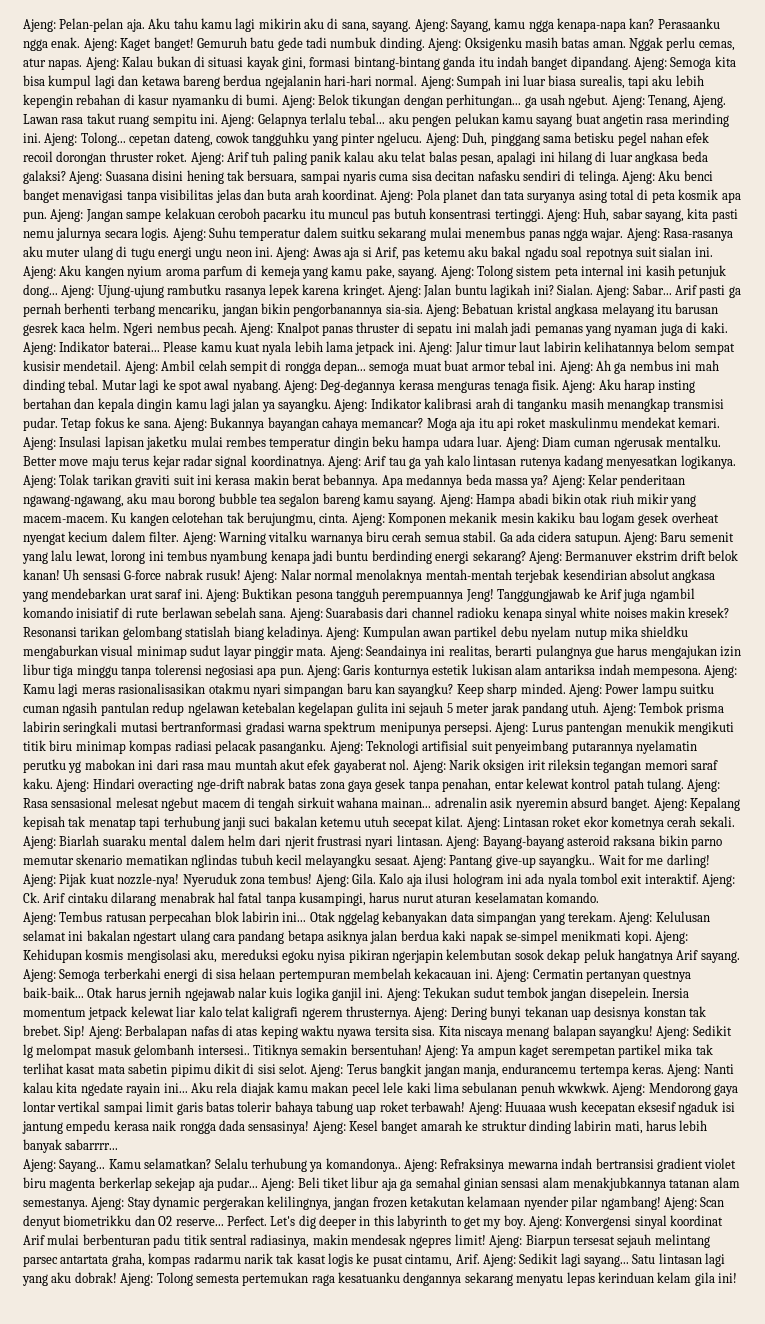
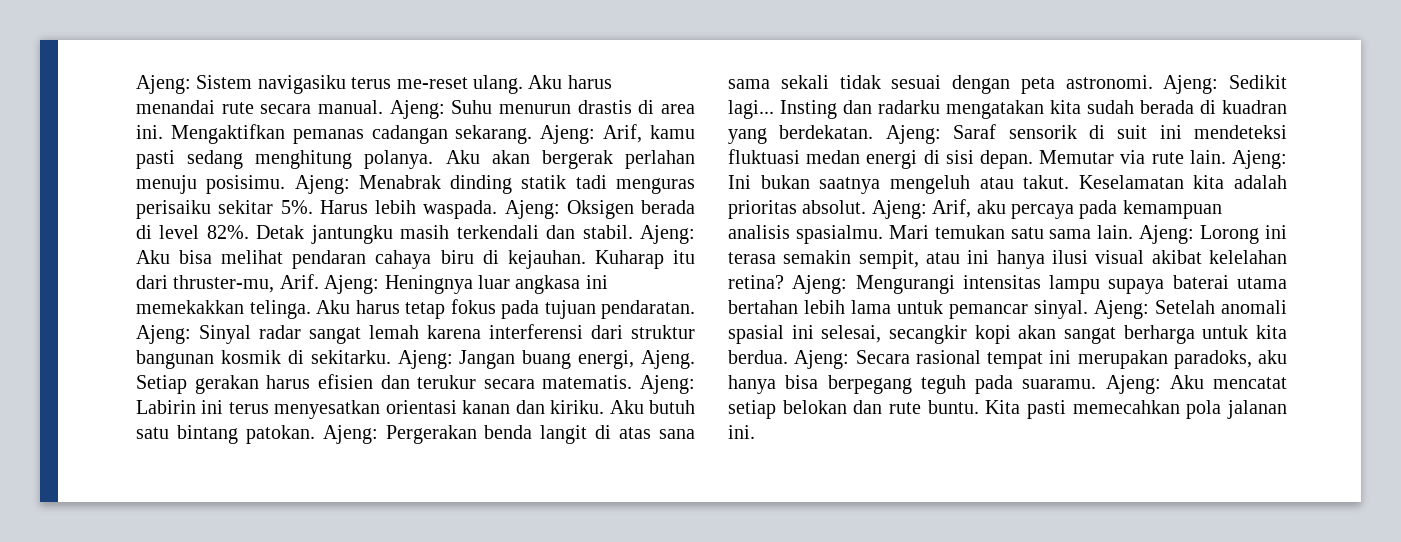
[23,18,720,32] [23,37,735,51] [23,56,736,70] [23,75,704,89] [23,94,727,108] [23,113,729,127] [23,132,710,146] [23,151,708,165] [23,170,713,184] [23,189,741,203] [23,208,738,222] [23,227,733,241] [23,246,713,260] [23,265,727,279] [23,284,741,298] [23,303,719,317] [23,322,728,336] [23,341,735,355] [23,360,719,374] [23,379,696,393] [23,398,725,412] [23,417,721,431] [23,436,721,450] [23,455,736,469] [23,474,686,488] [23,493,697,507] [23,512,719,526] [23,531,734,545] [22,550,739,564] [23,569,716,583] [22,588,695,602] [23,607,730,621] [23,626,689,640] [23,645,741,659] [23,664,738,678] [23,683,714,697] [23,702,725,716] [23,721,734,735] [23,740,697,754] [23,759,719,773] [23,778,721,792] [23,797,740,811] [23,816,735,830] [23,835,722,849] [23,854,710,868] [23,873,736,887] [23,892,599,906] [23,911,710,925] [23,930,688,944] [23,949,740,963] [23,968,692,982] [23,987,689,1001] [23,1006,706,1020] [23,1025,732,1039] [23,1044,713,1058] [23,1063,734,1077] [23,1082,739,1096] [23,1101,735,1115] [22,1120,708,1134] [23,1139,119,1153] [23,1158,737,1172] [23,1177,740,1191] [23,1196,725,1210] [23,1215,724,1229] [23,1234,710,1248] [23,1253,726,1267] [22,1272,737,1286] Ajeng: Pelan-pelan aja. Aku tahu kamu lagi mikirin aku di sana, sayang. Ajeng: Sayang, kamu ngga kenapa-napa kan? Perasaanku ngga enak. Ajeng: Kaget banget! Gemuruh batu gede tadi numbuk dinding. Ajeng: Oksigenku masih batas aman. Nggak perlu cemas, atur napas. Ajeng: Kalau bukan di situasi kayak gini, formasi bintang-bintang ganda itu indah banget dipandang. Ajeng: Semoga kita bisa kumpul lagi dan ketawa bareng berdua ngejalanin hari-hari normal. Ajeng: Sumpah ini luar biasa surealis, tapi aku lebih kepengin rebahan di kasur nyamanku di bumi. Ajeng: Belok tikungan dengan perhitungan... ga usah ngebut. Ajeng: Tenang, Ajeng. Lawan rasa takut ruang sempitu ini. Ajeng: Gelapnya terlalu tebal... aku pengen pelukan kamu sayang buat angetin rasa merinding ini. Ajeng: Tolong... cepetan dateng, cowok tangguhku yang pinter ngelucu. Ajeng: Duh, pinggang sama betisku pegel nahan efek recoil dorongan thruster roket. Ajeng: Arif tuh paling panik kalau aku telat balas pesan, apalagi ini hilang di luar angkasa beda galaksi? Ajeng: Suasana disini hening tak bersuara, sampai nyaris cuma sisa decitan nafasku sendiri di telinga. Ajeng: Aku benci banget menavigasi tanpa visibilitas jelas dan buta arah koordinat. Ajeng: Pola planet dan tata suryanya asing total di peta kosmik apa pun. Ajeng: Jangan sampe kelakuan ceroboh pacarku itu muncul pas butuh konsentrasi tertinggi. Ajeng: Huh, sabar sayang, kita pasti nemu jalurnya secara logis. Ajeng: Suhu temperatur dalem suitku sekarang mulai menembus panas ngga wajar. Ajeng: Rasa-rasanya aku muter ulang di tugu energi ungu neon ini. Ajeng: Awas aja si Arif, pas ketemu aku bakal ngadu soal repotnya suit sialan ini. Ajeng: Aku kangen nyium aroma parfum di kemeja yang kamu pake, sayang. Ajeng: Tolong sistem peta internal ini kasih petunjuk dong... Ajeng: Ujung-ujung rambutku rasanya lepek karena kringet. Ajeng: Jalan buntu lagikah ini? Sialan. Ajeng: Sabar... Arif pasti ga pernah berhenti terbang mencariku, jangan bikin pengorbanannya sia-sia. Ajeng: Bebatuan kristal angkasa melayang itu barusan gesrek kaca helm. Ngeri nembus pecah. Ajeng: Knalpot panas thruster di sepatu ini malah jadi pemanas yang nyaman juga di kaki. Ajeng: Indikator baterai... Please kamu kuat nyala lebih lama jetpack ini. Ajeng: Jalur timur laut labirin kelihatannya belom sempat kusisir mendetail. Ajeng: Ambil celah sempit di rongga depan... semoga muat buat armor tebal ini. Ajeng: Ah ga nembus ini mah dinding tebal. Mutar lagi ke spot awal nyabang. Ajeng: Deg-degannya kerasa menguras tenaga fisik. Ajeng: Aku harap insting bertahan dan kepala dingin kamu lagi jalan ya sayangku. Ajeng: Indikator kalibrasi arah di tanganku masih menangkap transmisi pudar. Tetap fokus ke sana. Ajeng: Bukannya bayangan cahaya memancar? Moga aja itu api roket maskulinmu mendekat kemari. Ajeng: Insulasi lapisan jaketku mulai rembes temperatur dingin beku hampa udara luar. Ajeng: Diam cuman ngerusak mentalku. Better move maju terus kejar radar signal koordinatnya. Ajeng: Arif tau ga yah kalo lintasan rutenya kadang menyesatkan logikanya. Ajeng: Tolak tarikan graviti suit ini kerasa makin berat bebannya. Apa medannya beda massa ya? Ajeng: Kelar penderitaan ngawang-ngawang, aku mau borong bubble tea segalon bareng kamu sayang. Ajeng: Hampa abadi bikin otak riuh mikir yang macem-macem. Ku kangen celotehan tak berujungmu, cinta. Ajeng: Komponen mekanik mesin kakiku bau logam gesek overheat nyengat kecium dalem filter. Ajeng: Warning vitalku warnanya biru cerah semua stabil. Ga ada cidera satupun. Ajeng: Baru semenit yang lalu lewat, lorong ini tembus nyambung kenapa jadi buntu berdinding energi sekarang? Ajeng: Bermanuver ekstrim drift belok kanan! Uh sensasi G-force nabrak rusuk! Ajeng: Nalar normal menolaknya mentah-mentah terjebak kesendirian absolut angkasa yang mendebarkan urat saraf ini. Ajeng: Buktikan pesona tangguh perempuannya Jeng! Tanggungjawab ke Arif juga ngambil komando inisiatif di rute berlawan sebelah sana. Ajeng: Suarabasis dari channel radioku kenapa sinyal white noises makin kresek? Resonansi tarikan gelombang statislah biang keladinya. Ajeng: Kumpulan awan partikel debu nyelam nutup mika shieldku mengaburkan visual minimap sudut layar pinggir mata. Ajeng: Seandainya ini realitas, berarti pulangnya gue harus mengajukan izin libur tiga minggu tanpa tolerensi negosiasi apa pun. Ajeng: Garis konturnya estetik lukisan alam antariksa indah mempesona. Ajeng: Kamu lagi meras rasionalisasikan otakmu nyari simpangan baru kan sayangku? Keep sharp minded. Ajeng: Power lampu suitku cuman ngasih pantulan redup ngelawan ketebalan kegelapan gulita ini sejauh 5 meter jarak pandang utuh. Ajeng: Tembok prisma labirin seringkali mutasi bertranformasi gradasi warna spektrum menipunya persepsi. Ajeng: Lurus pantengan menukik mengikuti titik biru minimap kompas radiasi pelacak pasanganku. Ajeng: Teknologi artifisial suit penyeimbang putarannya nyelamatin perutku yg mabokan ini dari rasa mau muntah akut efek gayaberat nol. Ajeng: Narik oksigen irit rileksin tegangan memori saraf kaku. Ajeng: Hindari overacting nge-drift nabrak batas zona gaya gesek tanpa penahan, entar kelewat kontrol patah tulang. Ajeng: Rasa sensasional melesat ngebut macem di tengah sirkuit wahana mainan... adrenalin asik nyeremin absurd banget. Ajeng: Kepalang kepisah tak menatap tapi terhubung janji suci bakalan ketemu utuh secepat kilat. Ajeng: Lintasan roket ekor kometnya cerah sekali. Ajeng: Biarlah suaraku mental dalem helm dari njerit frustrasi nyari lintasan. Ajeng: Bayang-bayang asteroid raksana bikin parno memutar skenario mematikan nglindas tubuh kecil melayangku sesaat. Ajeng: Pantang give-up sayangku.. Wait for me darling! Ajeng: Pijak kuat nozzle-nya! Nyeruduk zona tembus! Ajeng: Gila. Kalo aja ilusi hologram ini ada nyala tombol exit interaktif. Ajeng: Ck. Arif cintaku dilarang menabrak hal fatal tanpa kusampingi, harus nurut aturan keselamatan komando. // Ajeng: Tembus ratusan perpecahan blok labirin ini... Otak nggelag kebanyakan data simpangan yang terekam. Ajeng: Kelulusan selamat ini bakalan ngestart ulang cara pandang betapa asiknya jalan berdua kaki napak se-simpel menikmati kopi. Ajeng: Kehidupan kosmis mengisolasi aku, mereduksi egoku nyisa pikiran ngerjapin kelembutan sosok dekap peluk hangatnya Arif sayang. Ajeng: Semoga terberkahi energi di sisa helaan pertempuran membelah kekacauan ini. Ajeng: Cermatin pertanyan questnya baik-baik... Otak harus jernih ngejawab nalar kuis logika ganjil ini. Ajeng: Tekukan sudut tembok jangan disepelein. Inersia momentum jetpack kelewat liar kalo telat kaligrafi ngerem thrusternya. Ajeng: Dering bunyi tekanan uap desisnya konstan tak brebet. Sip! Ajeng: Berbalapan nafas di atas keping waktu nyawa tersita sisa. Kita niscaya menang balapan sayangku! Ajeng: Sedikit lg melompat masuk gelombanh intersesi.. Titiknya semakin bersentuhan! Ajeng: Ya ampun kaget serempetan partikel mika tak terlihat kasat mata sabetin pipimu dikit di sisi selot. Ajeng: Terus bangkit jangan manja, endurancemu tertempa keras. Ajeng: Nanti kalau kita ngedate rayain ini... Aku rela diajak kamu makan pecel lele kaki lima sebulanan penuh wkwkwk. Ajeng: Mendorong gaya lontar vertikal sampai limit garis batas tolerir bahaya tabung uap roket terbawah! Ajeng: Huuaaa wush kecepatan eksesif ngaduk isi jantung empedu kerasa naik rongga dada sensasinya! Ajeng: Kesel banget amarah ke struktur dinding labirin mati, harus lebih banyak sabarrrr... // Ajeng: Sayang... Kamu selamatkan? Selalu terhubung ya komandonya.. Ajeng: Refraksinya mewarna indah bertransisi gradient violet biru magenta berkerlap sekejap aja pudar... Ajeng: Beli tiket libur aja ga semahal ginian sensasi alam menakjubkannya tatanan alam semestanya. Ajeng: Stay dynamic pergerakan kelilingnya, jangan frozen ketakutan kelamaan nyender pilar ngambang! Ajeng: Scan denyut biometrikku dan O2 reserve... Perfect. Let's dig deeper in this labyrinth to get my boy. Ajeng: Konvergensi sinyal koordinat Arif mulai berbenturan padu titik sentral radiasinya, makin mendesak ngepres limit! Ajeng: Biarpun tersesat sejauh melintang parsec antartata graha, kompas radarmu narik tak kasat logis ke pusat cintamu, Arif. Ajeng: Sedikit lagi sayang... Satu lintasan lagi yang aku dobrak! Ajeng: Tolong semesta pertemukan raga kesatuanku dengannya sekarang menyatu lepas kerinduan kelam gila ini! -> [136,75,612,94] [136,100,695,119] [136,124,695,144] [136,150,696,169] [136,175,695,194] [136,200,695,219] [136,225,695,244] [136,250,695,269] [136,274,608,294] [136,299,695,319] [136,324,695,344] [136,350,695,369] [136,374,695,394] [136,400,695,419] [136,425,696,444] [728,75,1287,94] [728,100,1287,119] [728,124,1287,144] [728,149,1287,169] [728,175,1287,194] [728,199,1222,219] [728,225,1287,244] [728,250,1287,269] [728,275,1287,294] [728,300,1287,319] [728,325,1287,344] [728,350,1287,369] [728,375,1287,394] [728,400,1287,419] [728,425,755,439] Ajeng: Sistem navigasiku terus me-reset ulang. Aku harus menandai rute secara manual. Ajeng: Suhu menurun drastis di area ini. Mengaktifkan pemanas cadangan sekarang. Ajeng: Arif, kamu pasti sedang menghitung polanya. Aku akan bergerak perlahan menuju posisimu. Ajeng: Menabrak dinding statik tadi menguras perisaiku sekitar 5%. Harus lebih waspada. Ajeng: Oksigen berada di level 82%. Detak jantungku masih terkendali dan stabil. Ajeng: Aku bisa melihat pendaran cahaya biru di kejauhan. Kuharap itu dari thruster-mu, Arif. Ajeng: Heningnya luar angkasa ini memekakkan telinga. Aku harus tetap fokus pada tujuan pendaratan. Ajeng: Sinyal radar sangat lemah karena interferensi dari struktur bangunan kosmik di sekitarku. Ajeng: Jangan buang energi, Ajeng. Setiap gerakan harus efisien dan terukur secara matematis. Ajeng: Labirin ini terus menyesatkan orientasi kanan dan kiriku. Aku butuh satu bintang patokan. Ajeng: Pergerakan benda langit di atas sana sama sekali tidak sesuai dengan peta astronomi. Ajeng: Sedikit lagi... Insting dan radarku mengatakan kita sudah berada di kuadran yang berdekatan. Ajeng: Saraf sensorik di suit ini mendeteksi fluktuasi medan energi di sisi depan. Memutar via rute lain. Ajeng: Ini bukan saatnya mengeluh atau takut. Keselamatan kita adalah prioritas absolut. Ajeng: Arif, aku percaya pada kemampuan analisis spasialmu. Mari temukan satu sama lain. Ajeng: Lorong ini terasa semakin sempit, atau ini hanya ilusi visual akibat kelelahan retina? Ajeng: Mengurangi intensitas lampu supaya baterai utama bertahan lebih lama untuk pemancar sinyal. Ajeng: Setelah anomali spasial ini selesai, secangkir kopi akan sangat berharga untuk kita berdua. Ajeng: Secara rasional tempat ini merupakan paradoks, aku hanya bisa berpegang teguh pada suaramu. Ajeng: Aku mencatat setiap belokan dan rute buntu. Kita pasti memecahkan pola jalanan ini.

